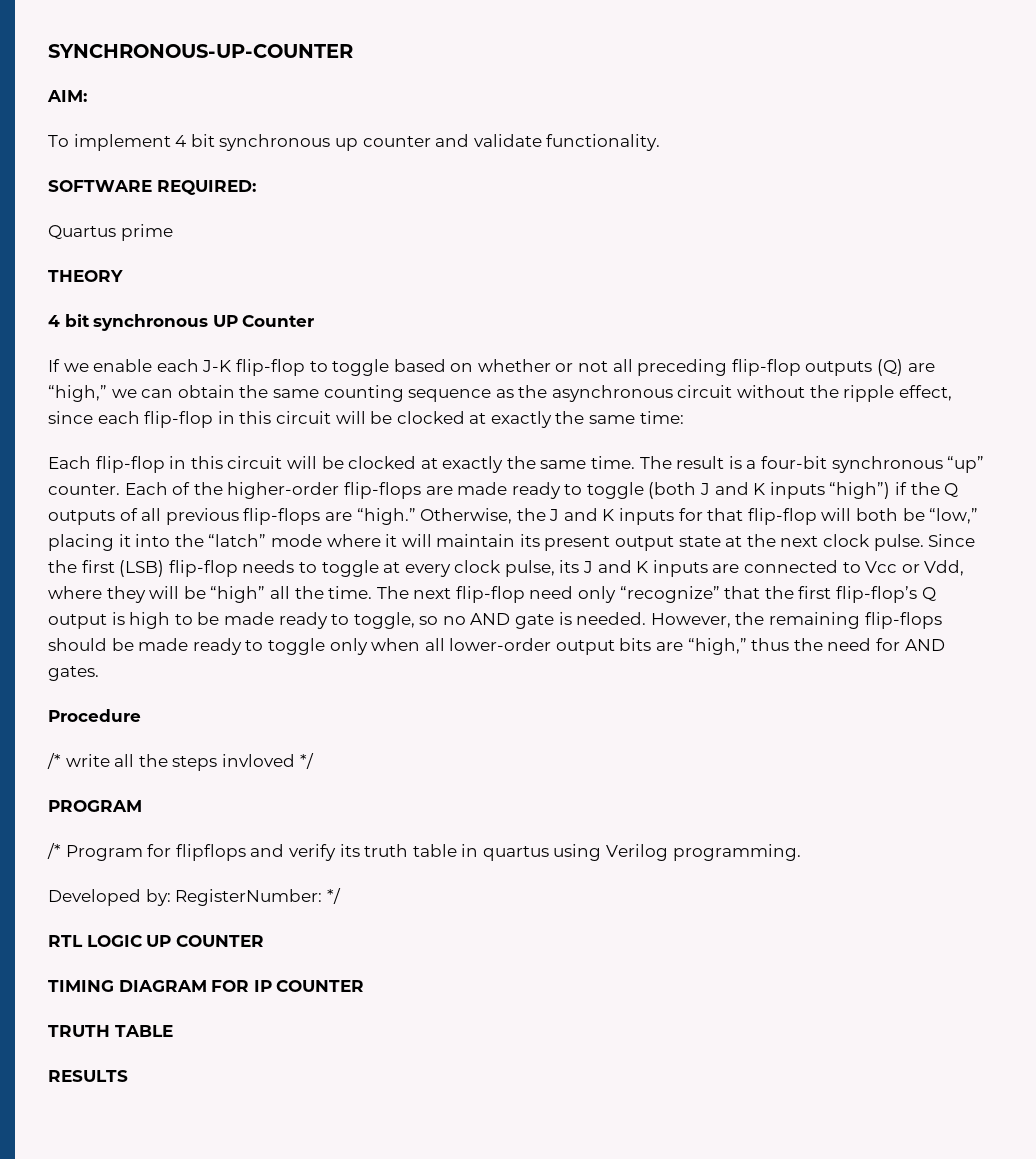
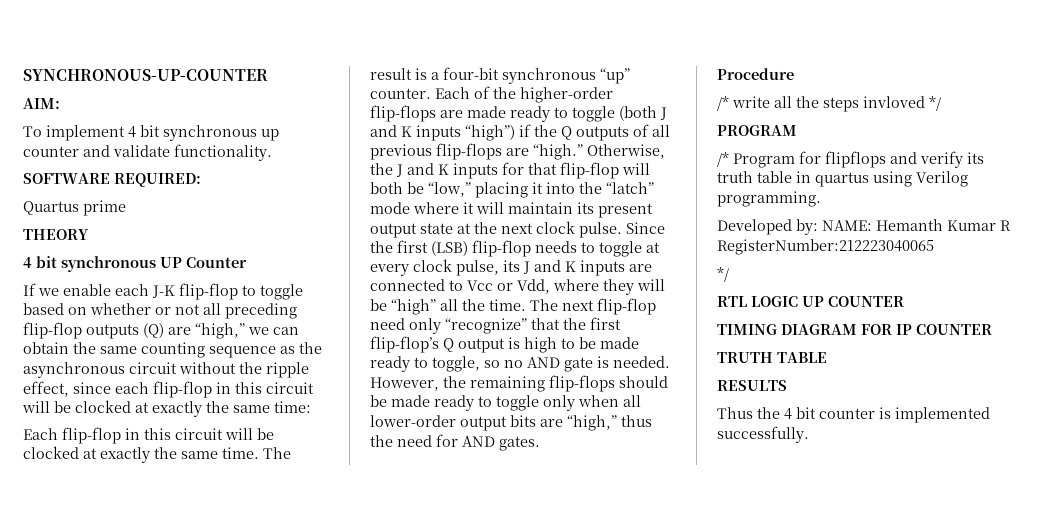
[175,889,323,906] RegisterNumber: -> [822,219,1011,231] [717,239,934,255] NAME: Hemanth Kumar R RegisterNumber:212223040065 //
(128, 1076) none -> [717,407,990,423] [717,426,809,443] // Thus the 4 bit counter is implemented successfully.

